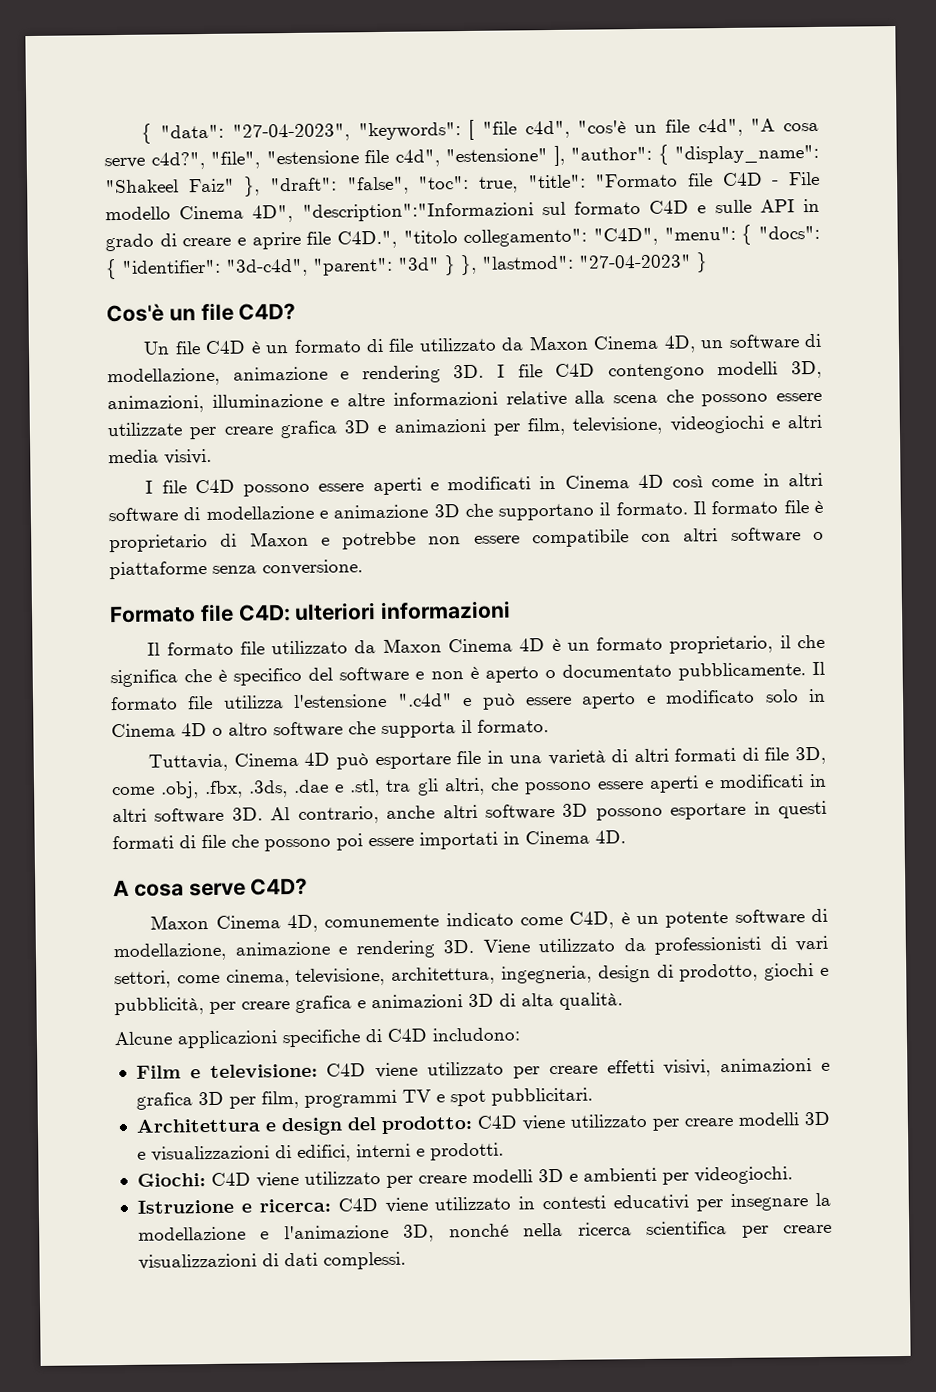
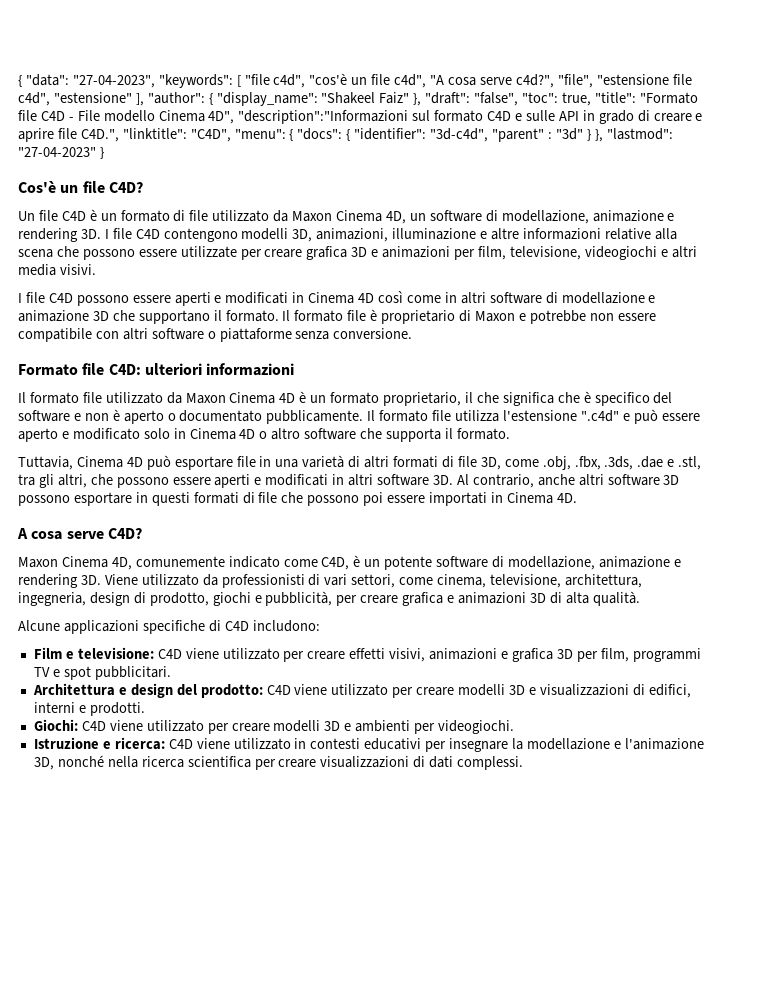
[402,228,588,248] "titolo collegamento": -> [122,128,187,139] "linktitle":
[312,257,393,276] "parent": -> [492,128,552,142] "parent" :

